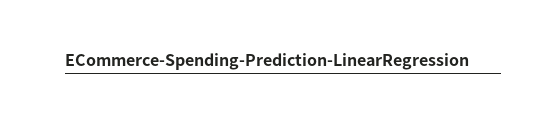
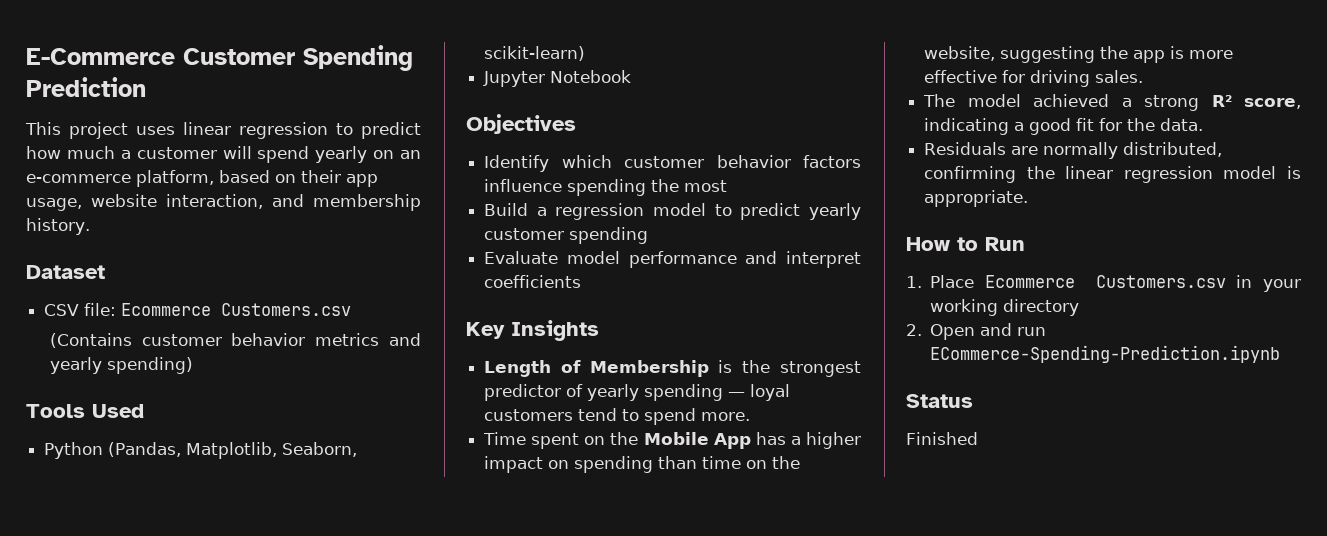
[65,53,469,70] ECommerce-Spending-Prediction-LinearRegression -> [26,45,413,71] [26,77,146,97] [25,122,421,139] [26,146,421,163] [26,170,378,187] [26,194,421,211] [26,218,90,235] [26,265,105,279] [44,303,352,316] [49,333,421,348] [49,357,193,374] [26,404,144,418] [44,442,358,459] [484,46,586,61] [483,70,632,87] [466,114,576,134] [484,155,861,172] [484,179,728,196] [484,203,861,220] [484,227,649,244] [484,251,861,268] [484,275,582,288] [466,320,599,341] [484,360,861,377] [484,384,791,401] [484,408,751,425] [483,432,861,449] [484,456,801,473] [924,46,1234,63] [924,70,1144,87] [923,94,1301,111] [924,118,1204,135] [924,142,1223,159] [924,166,1301,183] [924,190,1029,207] [906,237,1025,251] [906,275,1301,292] [930,299,1080,316] [906,323,1047,340] [930,345,1281,363] [906,394,973,408] [906,432,978,445] E-Commerce Customer Spending Prediction // This project uses linear regression to predict how much a customer will spend yearly on an e-commerce platform, based on their app usage, website interaction, and membership history. // Dataset // CSV file: Ecommerce Customers.csv // (Contains customer behavior metrics and yearly spending) // Tools Used // Python (Pandas, Matplotlib, Seaborn, scikit-learn) // Jupyter Notebook // Objectives // Identify which customer behavior factors influence spending the most // Build a regression model to predict yearly customer spending // Evaluate model performance and interpret coefficients // Key Insights // Length of Membership is the strongest predictor of yearly spending — loyal customers tend to spend more. // Time spent on the Mobile App has a higher impact on spending than time on the website, suggesting the app is more effective for driving sales. // The model achieved a strong R² score, indicating a good fit for the data. // Residuals are normally distributed, confirming the linear regression model is appropriate. // How to Run // 1. Place Ecommerce Customers.csv in your working directory // 2. Open and run ECommerce-Spending-Prediction.ipynb // Status // Finished

